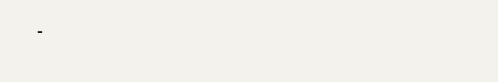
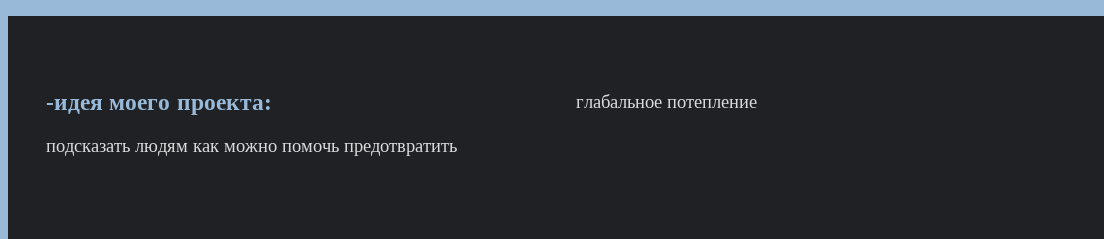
[37,31,43,37] - -> [46,99,272,115] [46,143,457,156] [576,94,757,108] -идея моего проекта: // подсказать людям как можно помочь предотвратить глабальное потепление

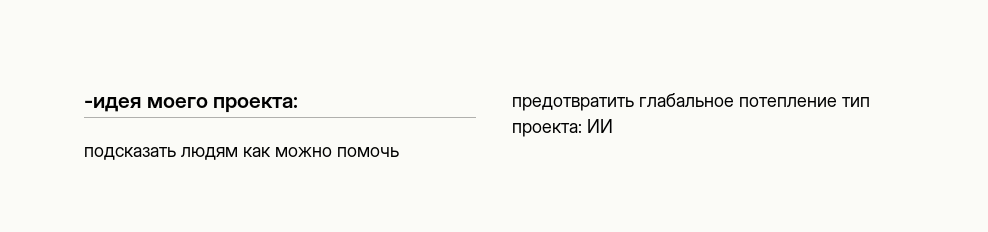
(757, 103) none -> [842,97,870,107] [512,119,613,137] тип проекта: ИИ

